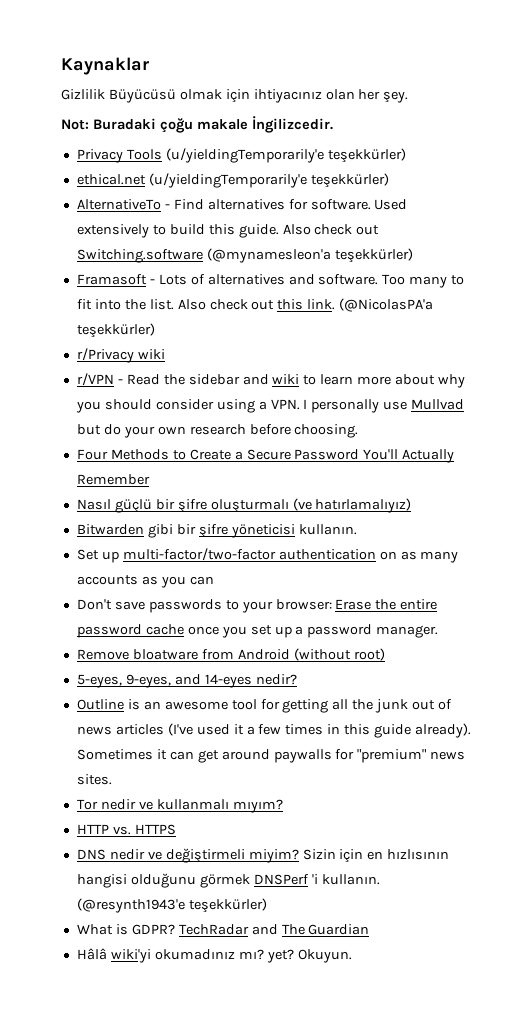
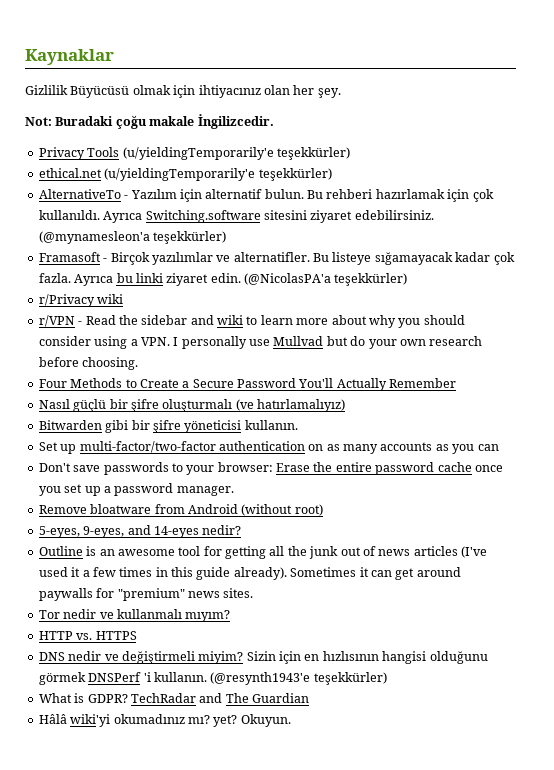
[173,199,408,210] [76,224,380,238] [76,248,413,263] [76,274,465,288] [76,299,336,310] Find alternatives for software. Used extensively to build this guide. Also check out Switching.software (@mynamesleon'a teşekkürler) // Framasoft - Lots of alternatives and software. Too many to fit into the list. Also check out this link. -> [130,189,494,202] [38,210,434,223] [38,231,227,244] [38,252,515,265] [38,273,241,286] Yazılım için alternatif bulun. Bu rehberi hazırlamak için çok kullanıldı. Ayrıca Switching.software sitesini ziyaret edebilirsiniz. (@mynamesleon'a teşekkürler) // Framasoft - Birçok yazılımlar ve alternatifler. Bu listeye sığamayacak kadar çok fazla. Ayrıca bu linki ziyaret edin.

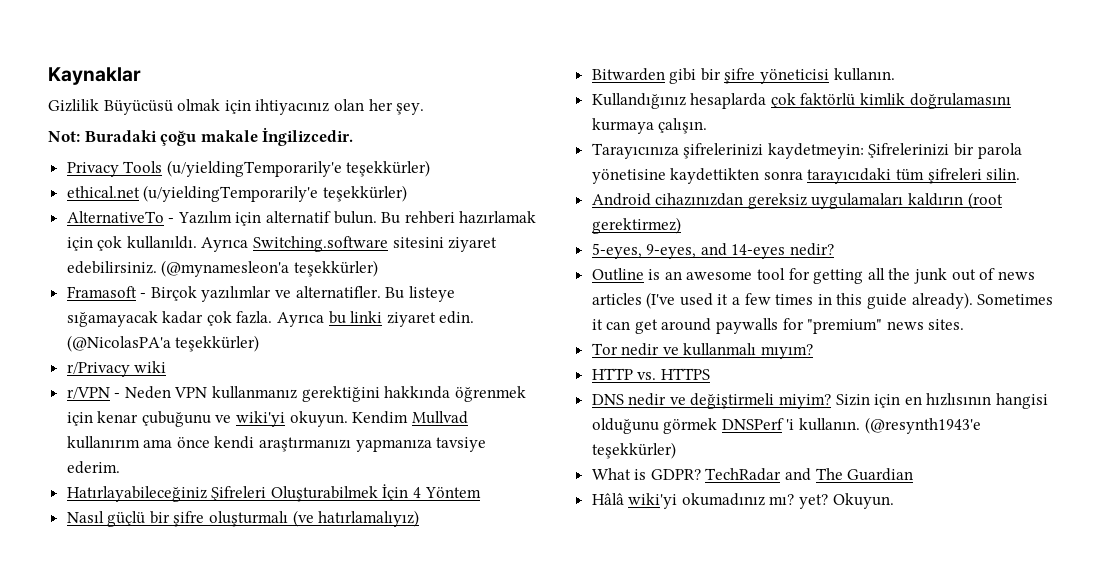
[85,315,465,328] [38,336,483,349] [38,357,139,370] [38,378,457,391] Read the sidebar and wiki to learn more about why you should consider using a VPN. I personally use Mullvad but do your own research before choosing. // Four Methods to Create a Secure Password You'll Actually Remember -> [124,386,526,402] [66,411,468,427] [66,436,487,452] [66,461,120,474] [66,484,481,502] Neden VPN kullanmanız gerektiğini hakkında öğrenmek için kenar çubuğunu ve wiki'yi okuyun. Kendim Mullvad kullanırım ama önce kendi araştırmanızı yapmanıza tavsiye ederim. // Hatırlayabileceğiniz Şifreleri Oluşturabilmek İçin 4 Yöntem
[38,441,499,454] [38,462,503,475] [38,483,234,496] [38,504,323,516] Set up multi-factor/two-factor authentication on as many accounts as you can // Don't save passwords to your browser: Erase the entire password cache once you set up a password manager. // Remove bloatware from Android (without root) -> [591,93,1011,109] [591,118,708,134] [591,143,1022,159] [591,168,1021,184] [591,192,1003,209] [591,217,681,234] Kullandığınız hesaplarda çok faktörlü kimlik doğrulamasını kurmaya çalışın. // Tarayıcınıza şifrelerinizi kaydetmeyin: Şifrelerinizi bir parola yönetisine kaydettikten sonra tarayıcıdaki tüm şifreleri silin. // Android cihazınızdan gereksiz uygulamaları kaldırın (root gerektirmez)

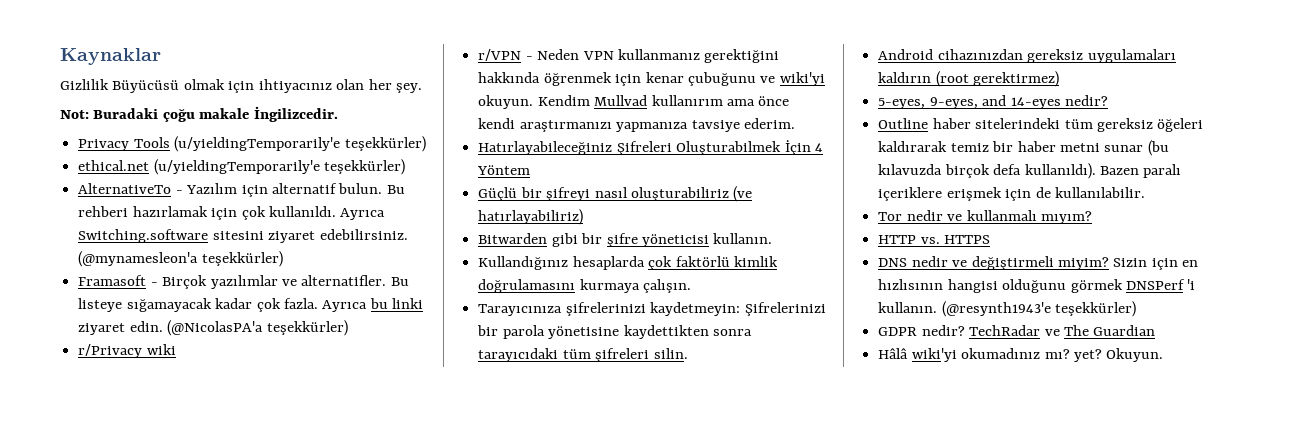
[66,510,420,527] Nasıl güçlü bir şifre oluşturmalı (ve hatırlamalıyız) -> [478,186,753,202] [478,209,584,225] Güçlü bir şifreyi nasıl oluşturabiliriz (ve hatırlayabiliriz)
[648,268,1035,284] [591,292,1054,309] [591,318,965,334] is an awesome tool for getting all the junk out of news articles (I've used it a few times in this guide already). Sometimes it can get around paywalls for "premium" news sites. -> [932,118,1204,132] [878,140,1169,156] [878,163,1182,179] [878,187,1145,201] haber sitelerindeki tüm gereksiz öğeleri kaldırarak temiz bir haber metni sunar (bu kılavuzda birçok defa kullanıldı). Bazen paralı içeriklere erişmek için de kullanılabilir.
[591,468,812,481] What is GDPR? TechRadar and -> [878,325,1060,336] GDPR nedir? TechRadar ve

